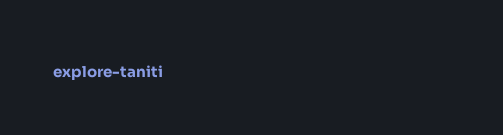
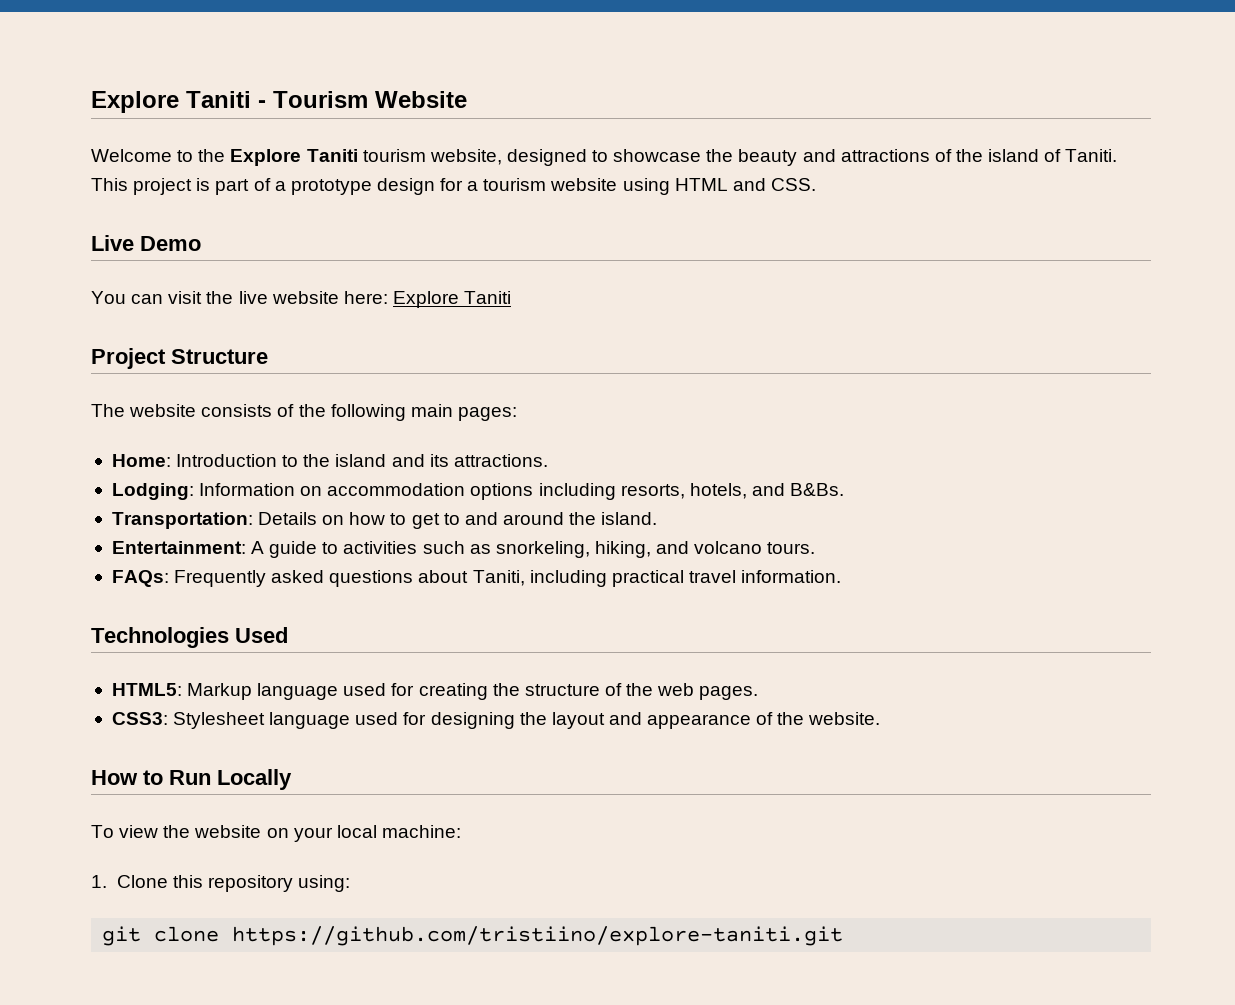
[53,65,163,80] explore-taniti -> [91,91,467,113] [91,149,1118,166] [91,178,816,195] [91,235,201,251] [91,291,512,308] [91,348,268,369] [91,404,517,421] [111,454,548,467] [111,483,845,500] [111,512,658,529] [111,541,816,558] [111,570,842,587] [91,627,288,648] [111,683,759,700] [111,712,881,729] [91,769,292,790] [91,825,461,842] [91,875,350,892] [102,926,844,946] Explore Taniti - Tourism Website // Welcome to the Explore Taniti tourism website, designed to showcase the beauty and attractions of the island of Taniti. This project is part of a prototype design for a tourism website using HTML and CSS. // Live Demo // You can visit the live website here: Explore Taniti // Project Structure // The website consists of the following main pages: // Home: Introduction to the island and its attractions. // Lodging: Information on accommodation options including resorts, hotels, and B&Bs. // Transportation: Details on how to get to and around the island. // Entertainment: A guide to activities such as snorkeling, hiking, and volcano tours. // FAQs: Frequently asked questions about Taniti, including practical travel information. // Technologies Used // HTML5: Markup language used for creating the structure of the web pages. // CSS3: Stylesheet language used for designing the layout and appearance of the website. // How to Run Locally // To view the website on your local machine: // 1. Clone this repository using: // git clone https://github.com/tristiino/explore-taniti.git

